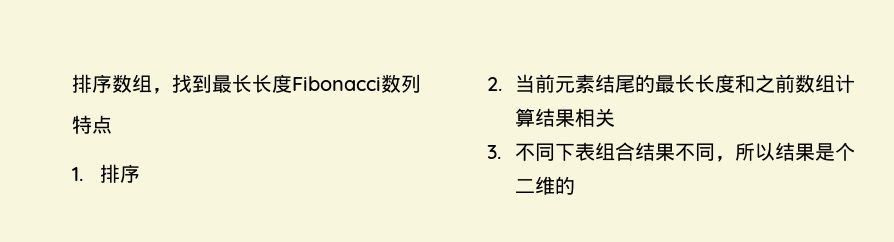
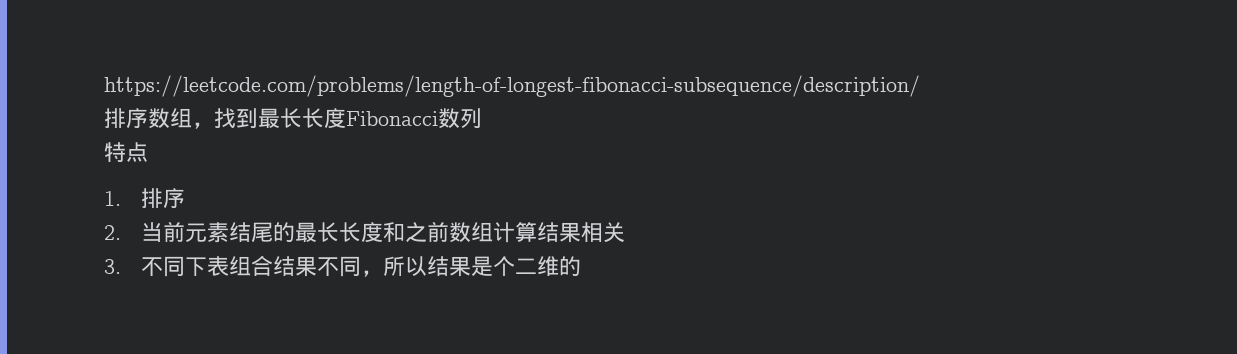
(72, 83) none -> [104,75,920,97] https://leetcode.com/problems/length-of-longest-fibonacci-subsequence/description/ //

